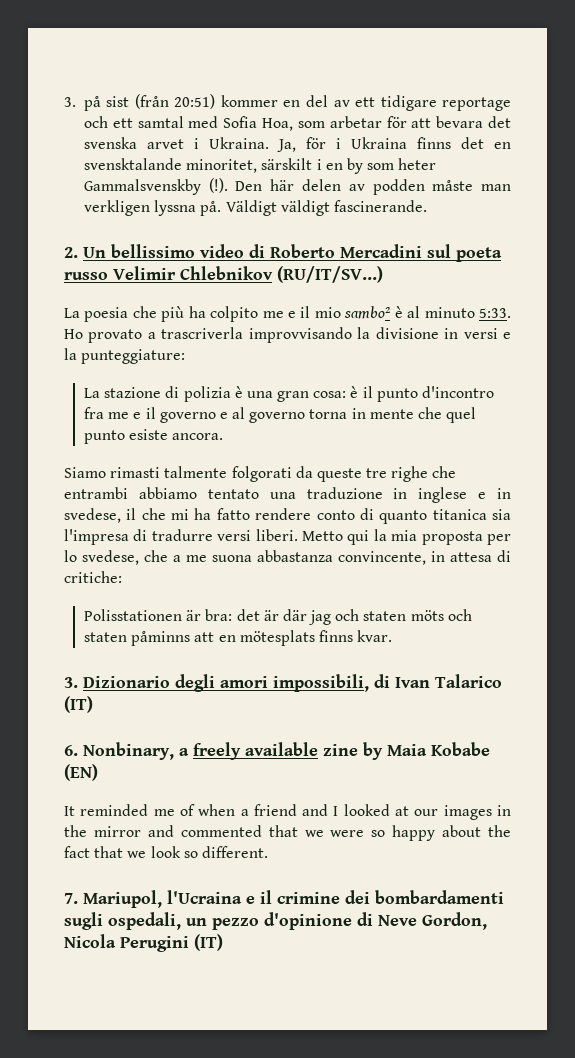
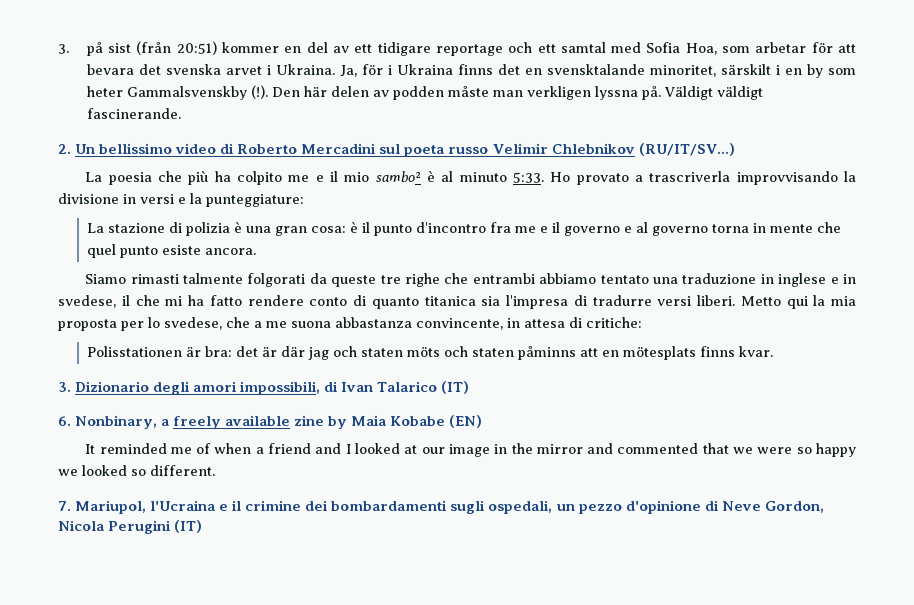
[443,805,492,820] images -> [448,444,490,457] image
[442,825,511,837] [64,846,181,858] about the fact that we look -> [58,465,127,476] we looked

